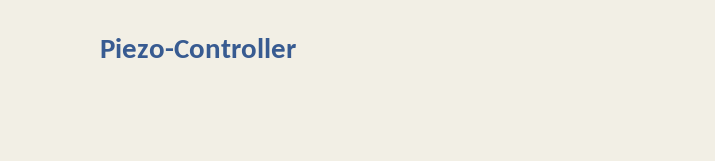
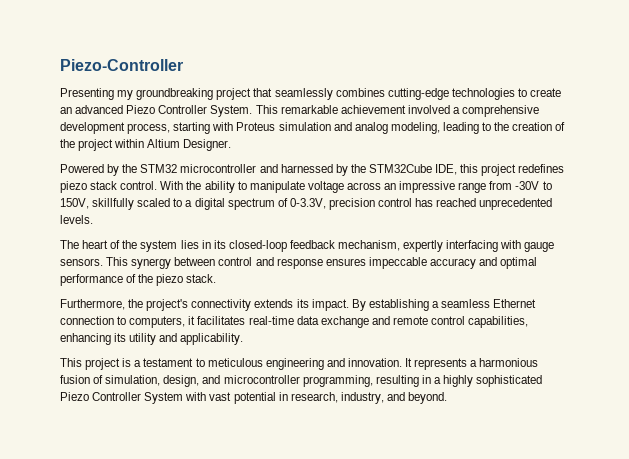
(296, 48) none -> [60,88,562,100] [60,105,540,117] [60,122,566,134] [60,139,232,151] [60,164,565,176] [60,181,552,193] [60,198,553,210] [60,215,93,224] [60,240,555,252] [60,257,538,269] [60,274,217,286] [60,299,537,311] [60,316,529,328] [60,333,244,345] [60,358,539,370] [60,375,543,387] [60,392,448,404] // Presenting my groundbreaking project that seamlessly combines cutting-edge technologies to create an advanced Piezo Controller System. This remarkable achievement involved a comprehensive development process, starting with Proteus simulation and analog modeling, leading to the creation of the project within Altium Designer. // Powered by the STM32 microcontroller and harnessed by the STM32Cube IDE, this project redefines piezo stack control. With the ability to manipulate voltage across an impressive range from -30V to 150V, skillfully scaled to a digital spectrum of 0-3.3V, precision control has reached unprecedented levels. // The heart of the system lies in its closed-loop feedback mechanism, expertly interfacing with gauge sensors. This synergy between control and response ensures impeccable accuracy and optimal performance of the piezo stack. // Furthermore, the project's connectivity extends its impact. By establishing a seamless Ethernet connection to computers, it facilitates real-time data exchange and remote control capabilities, enhancing its utility and applicability. // This project is a testament to meticulous engineering and innovation. It represents a harmonious fusion of simulation, design, and microcontroller programming, resulting in a highly sophisticated Piezo Controller System with vast potential in research, industry, and beyond.

